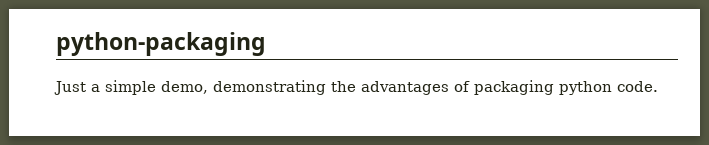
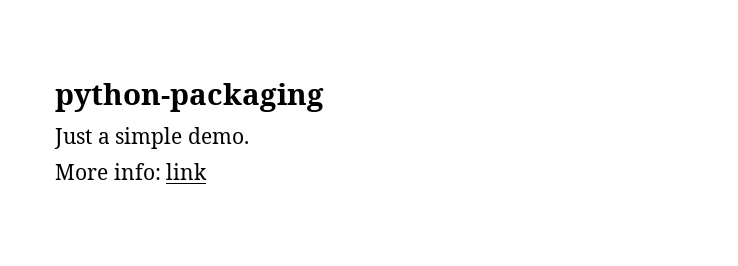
[161,80,658,95] demo, demonstrating the advantages of packaging python code. -> [188,127,250,144] [55,163,208,180] demo. // More info: link

